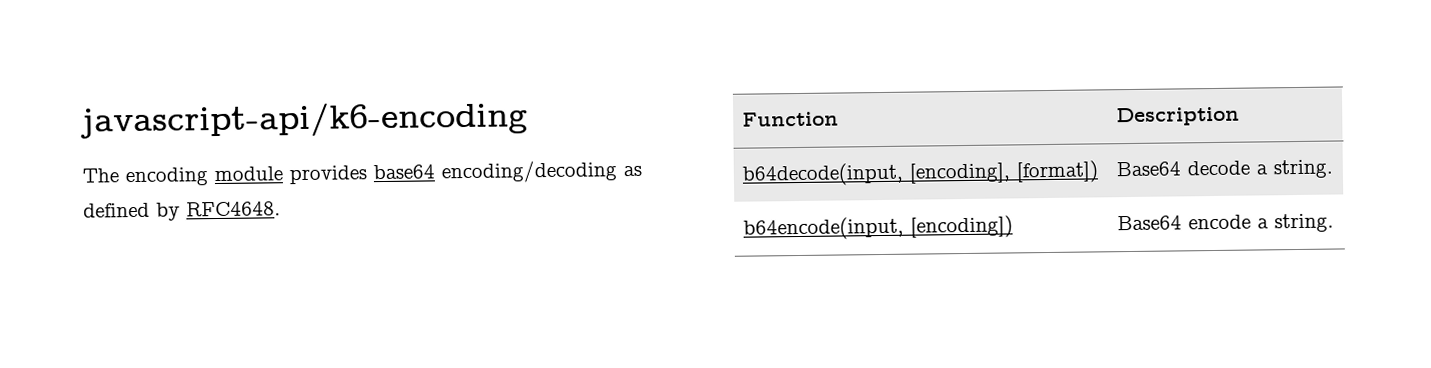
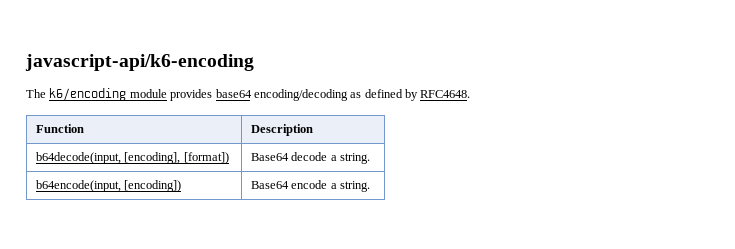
[125,167,208,187] encoding -> [49,88,127,101] k6/encoding

